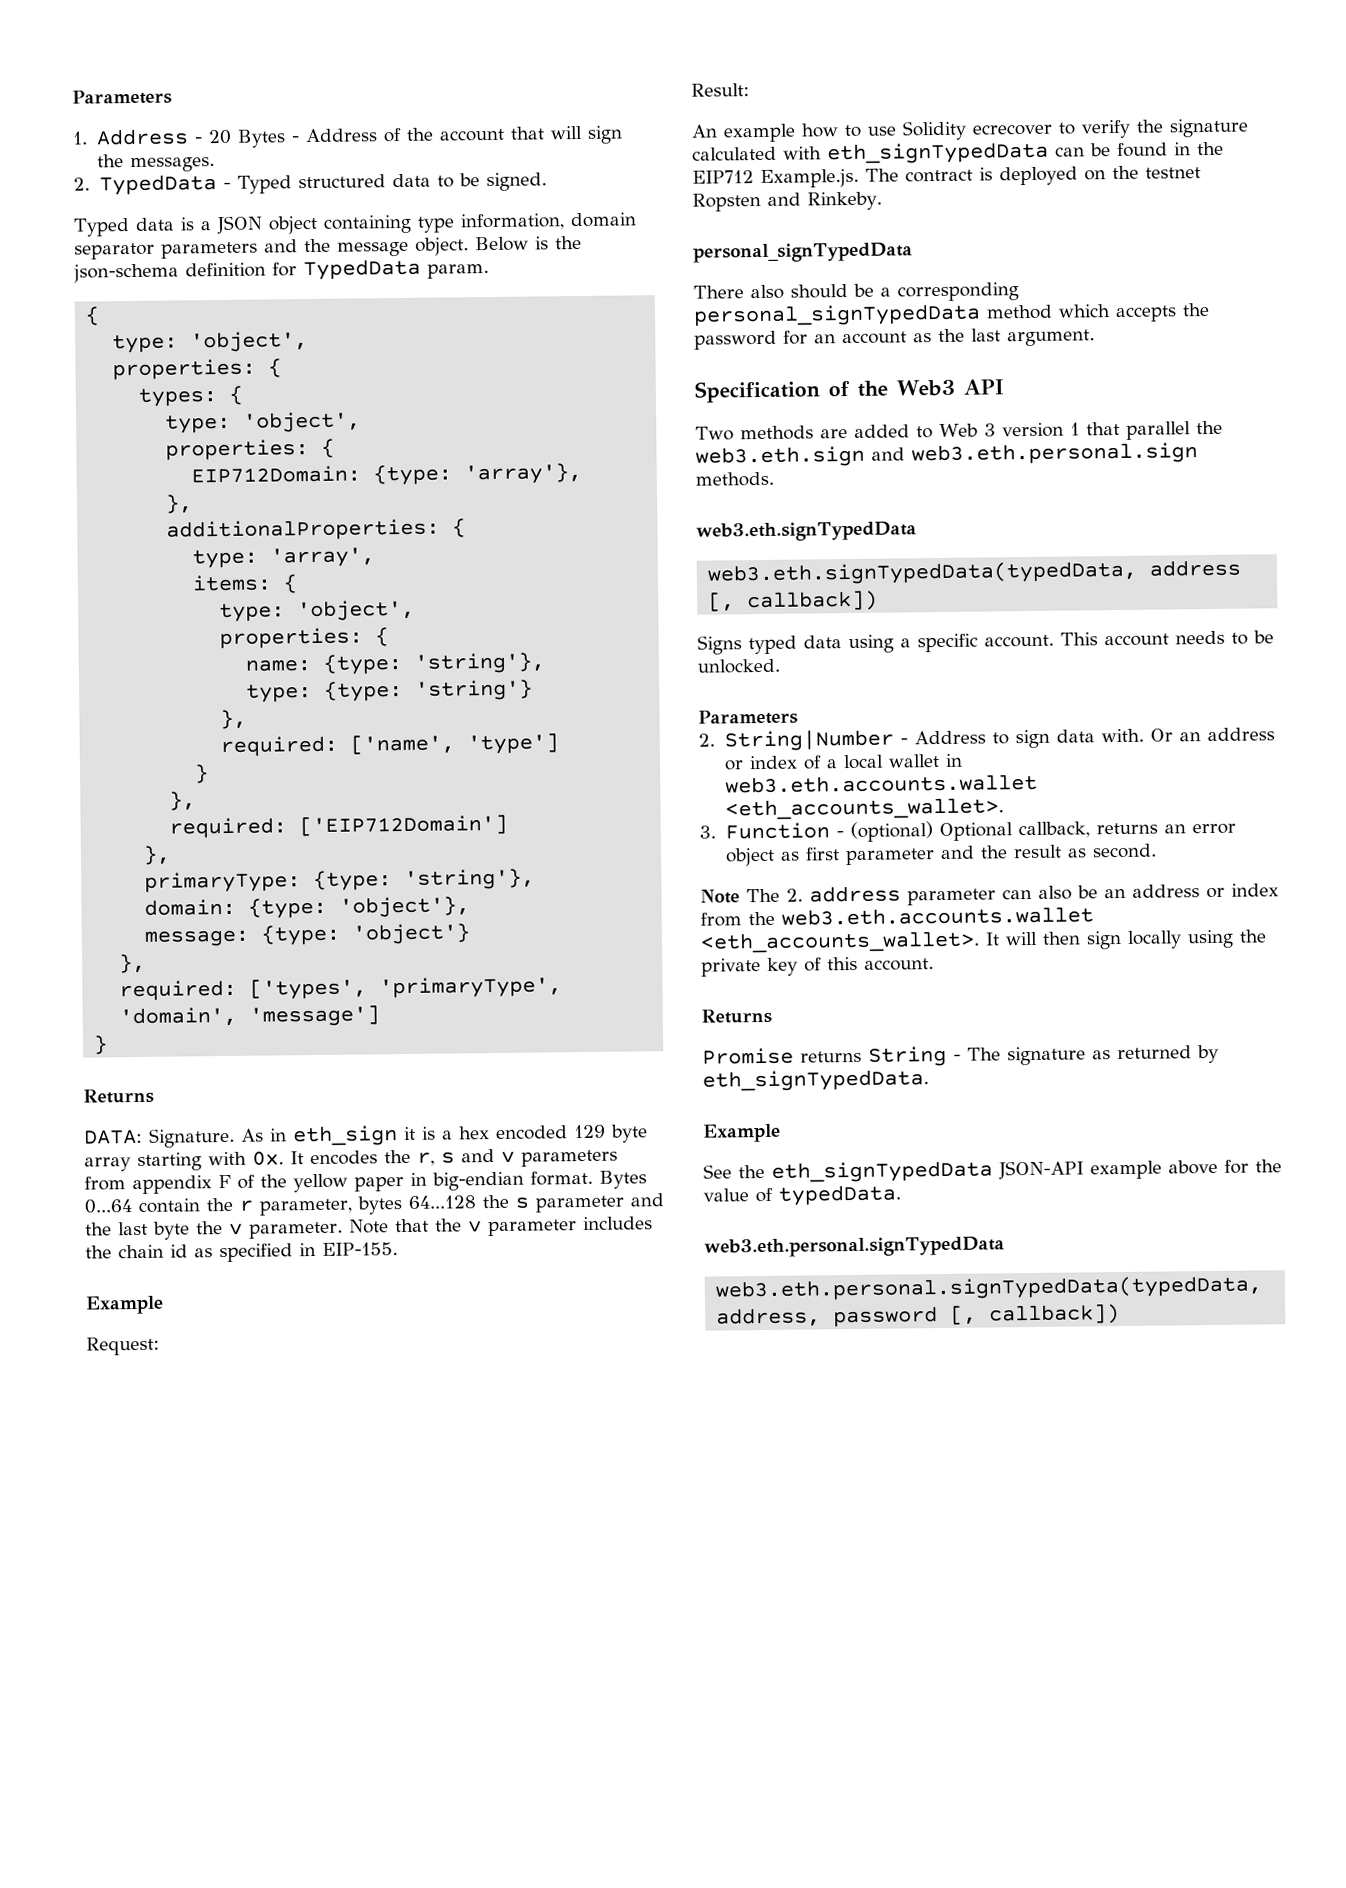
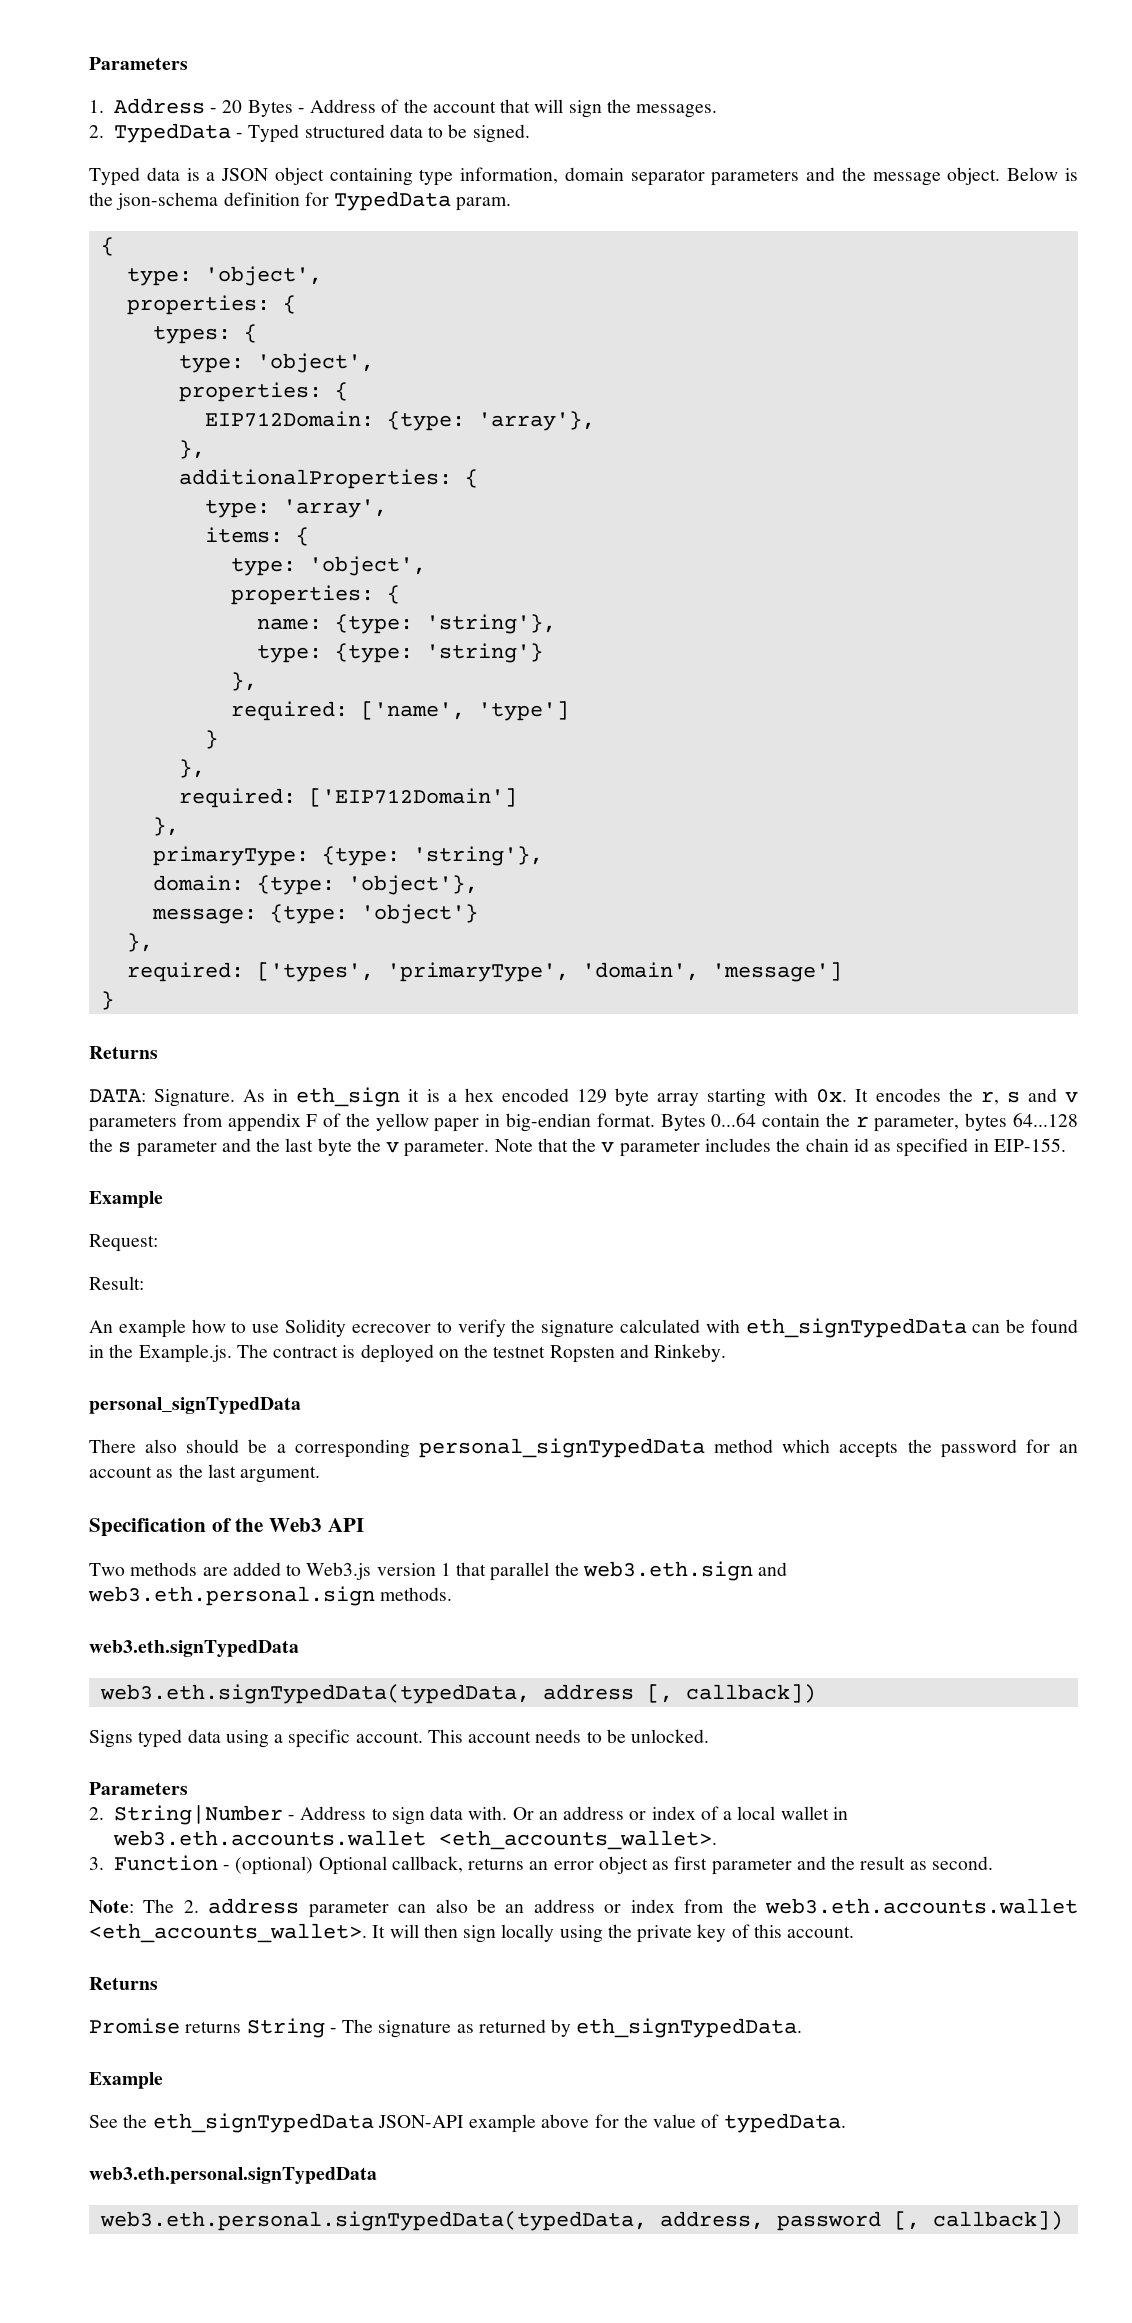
[692,170,754,184] EIP712 -> (134, 1351) none
[938,423,996,438] Web 3 -> [306,1562,372,1580] Web3.js
[700,889,740,904] Note -> [89,1900,134,1913] Note:

